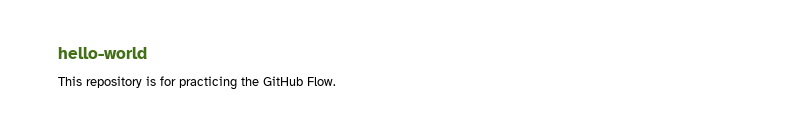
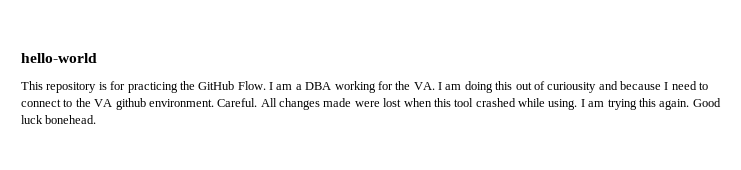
(336, 81) none -> [269,81,709,93] [21,98,721,110] [21,115,97,124] I am a DBA working for the VA. I am doing this out of curiousity and because I need to connect to the VA github environment. Careful. All changes made were lost when this tool crashed while using. I am trying this again. Good luck bonehead.

